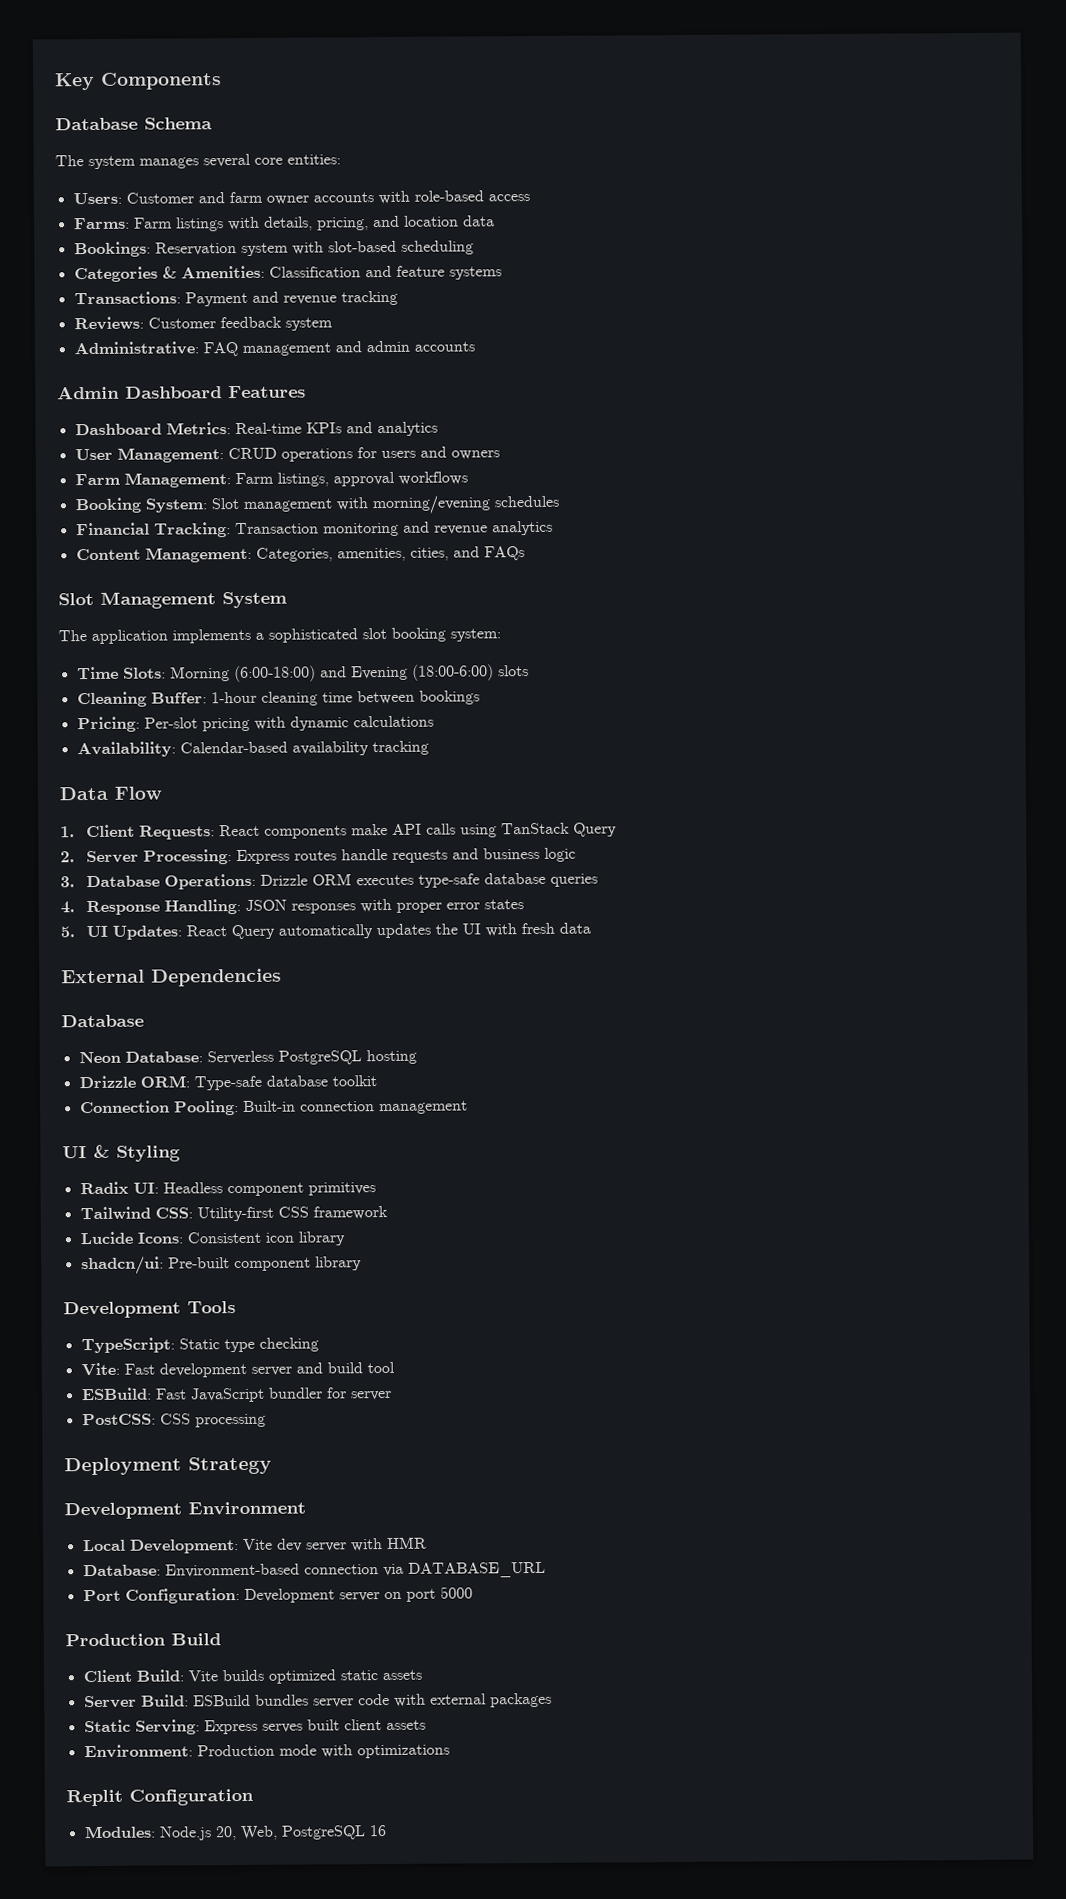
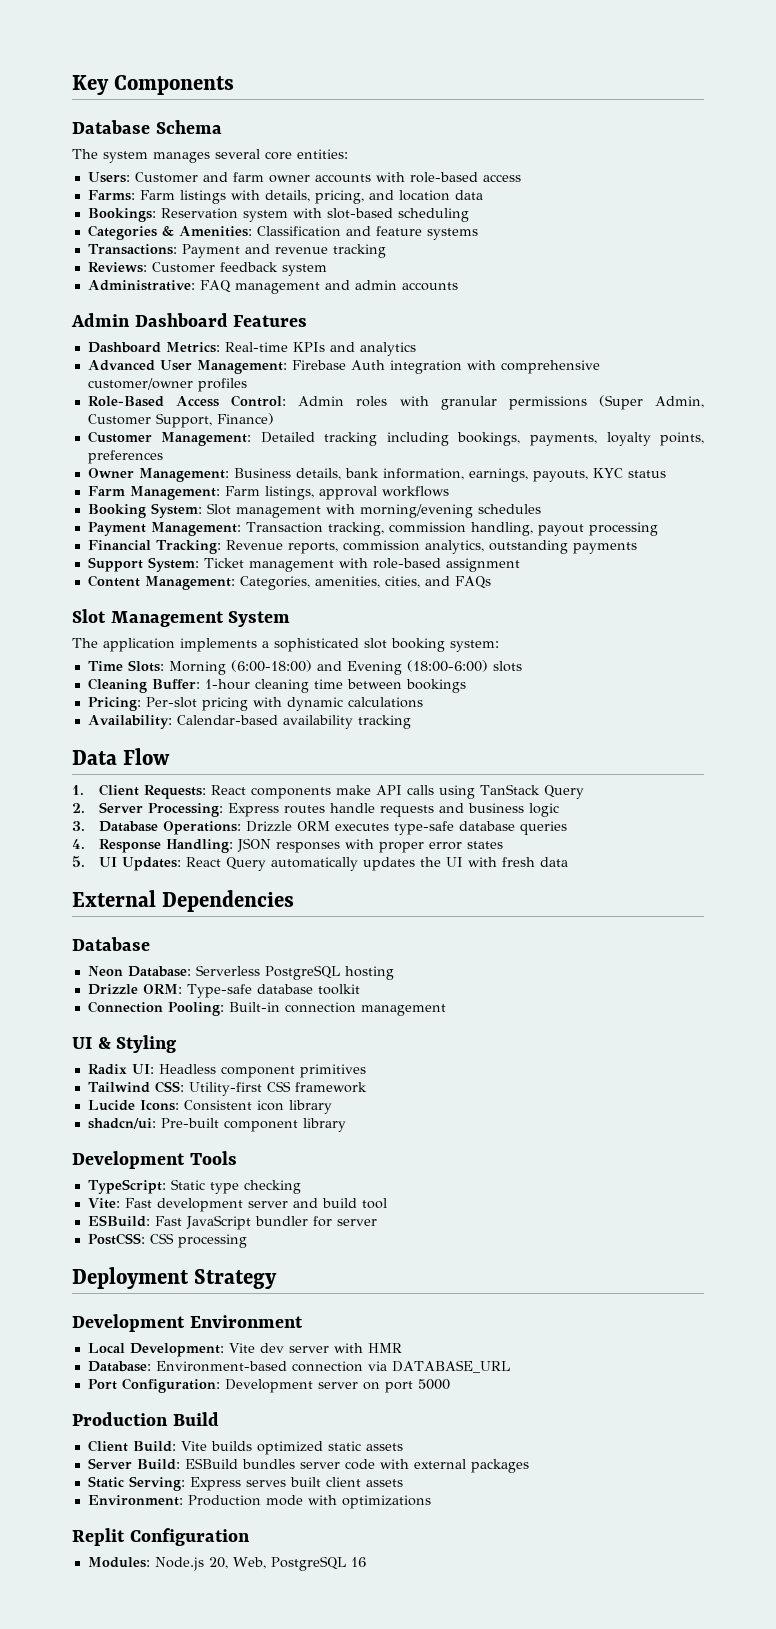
(438, 429) none -> [87,360,155,371] Advanced
[227,446,500,462] CRUD operations for users and owners -> [291,360,600,374] [87,378,247,392] [87,395,704,410] [87,413,274,428] [87,431,705,446] [87,450,163,464] [87,468,666,482] Firebase Auth integration with comprehensive customer/owner profiles // Role-Based Access Control: Admin roles with granular permissions (Super Admin, Customer Support, Finance) // Customer Management: Detailed tracking including bookings, payments, loyalty points, preferences // Owner Management: Business details, bank information, earnings, payouts, KYC status
[75,520,553,538] Financial Tracking: Transaction monitoring and revenue analytics -> [87,522,658,536] [87,540,637,554] [87,557,520,572] Payment Management: Transaction tracking, commission handling, payout processing // Financial Tracking: Revenue reports, commission analytics, outstanding payments // Support System: Ticket management with role-based assignment

